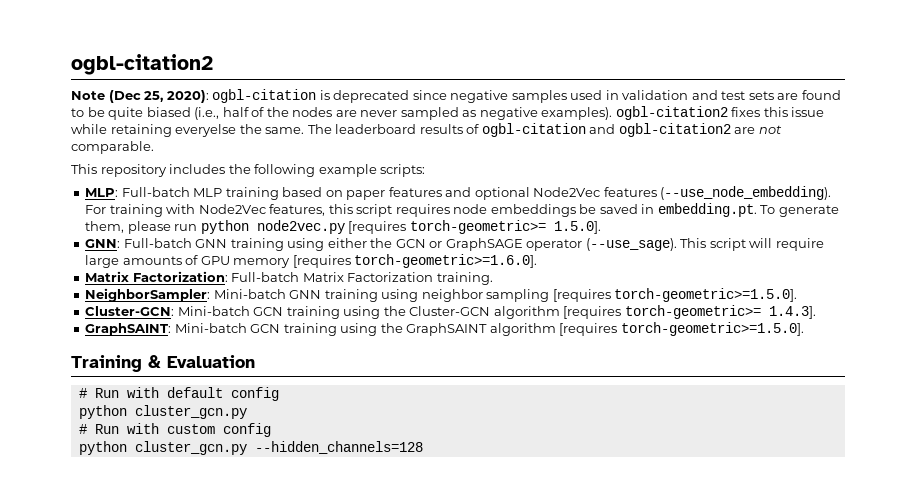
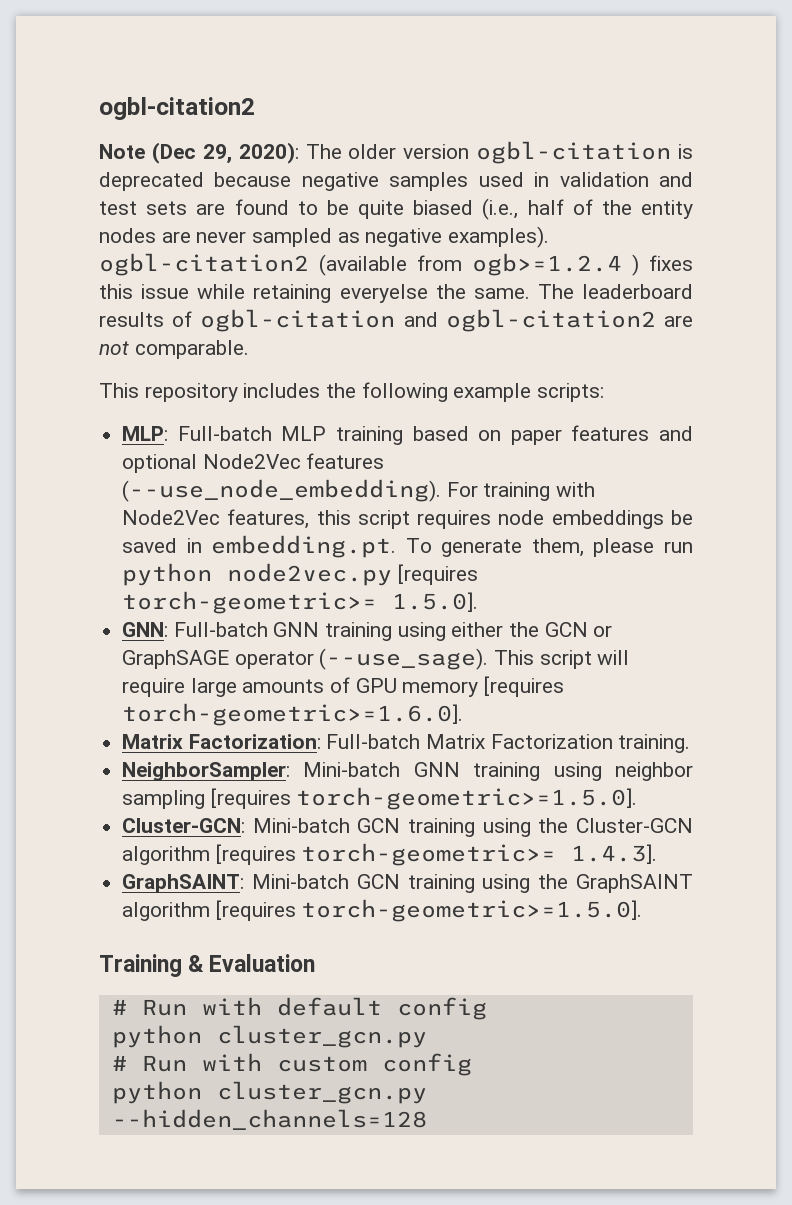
[144,90,209,103] 25, 2020): -> [202,142,470,164] 29, 2020): The older version
[412,90,447,100] since -> [214,172,292,187] because
(289, 112) none -> [641,200,694,219] entity
(728, 113) none -> [319,253,639,276] (available from ogb>=1.2.4 )

